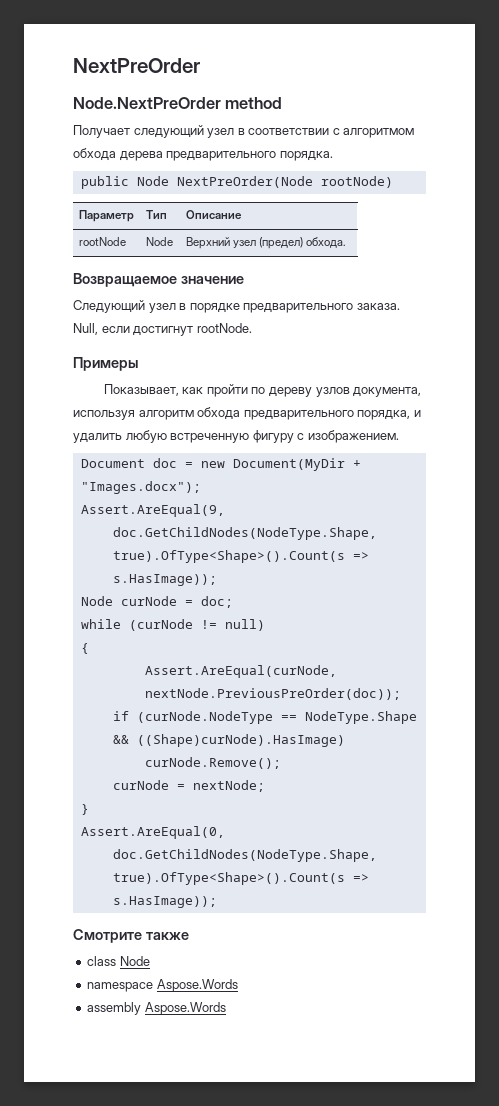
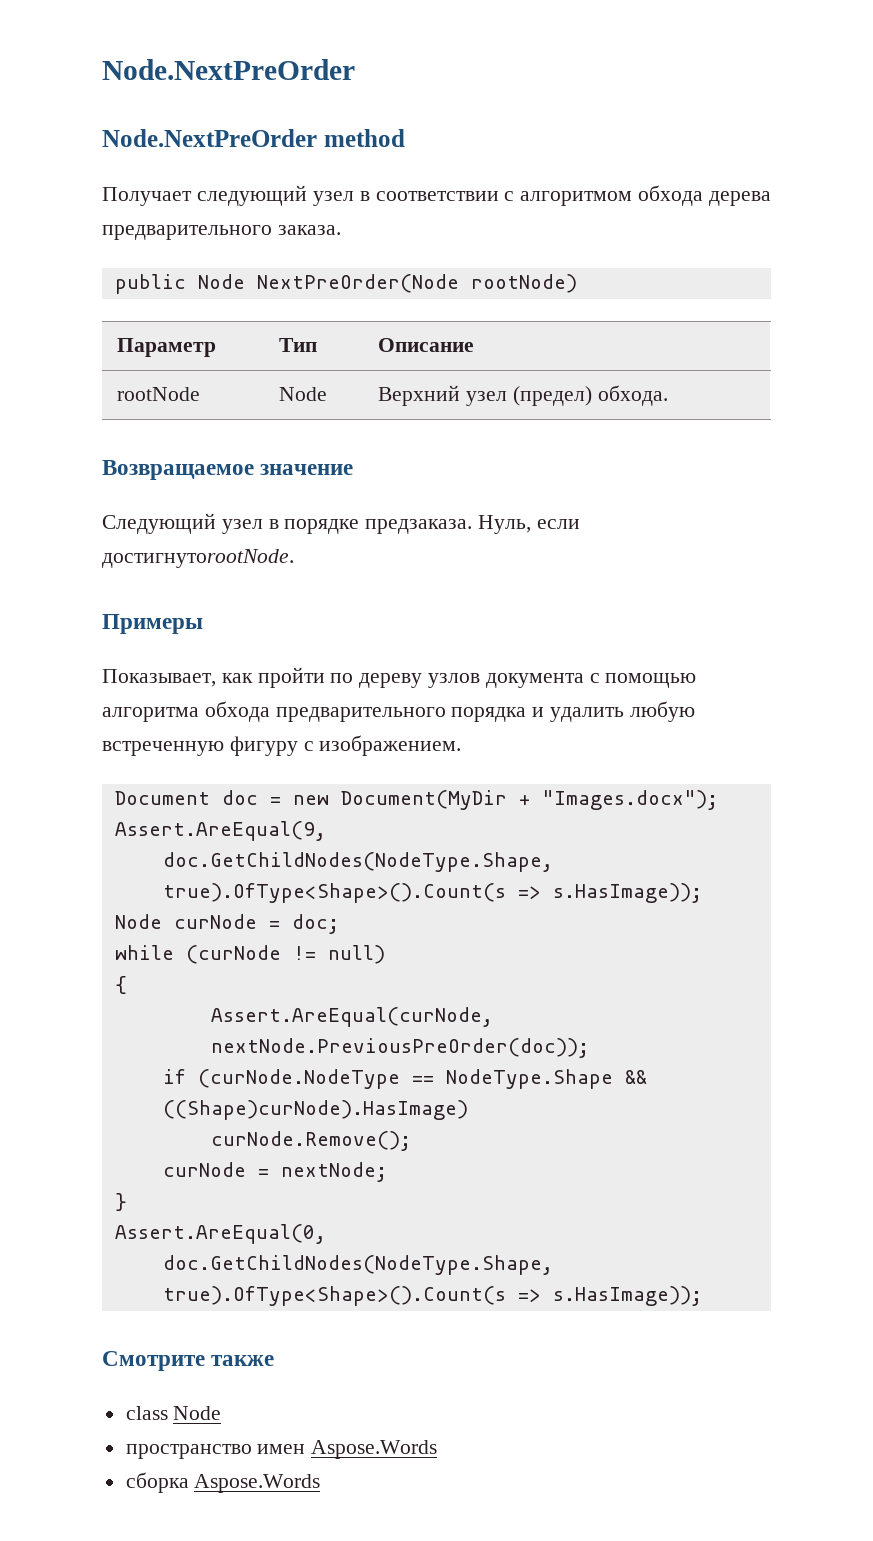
[73,58,200,73] NextPreOrder -> [102,59,355,80] Node.NextPreOrder
[279,151,333,161] порядка. -> [277,225,341,235] заказа.
[243,303,400,313] [73,323,252,336] предварительного заказа. Null, если достигнут rootNode. -> [365,515,580,534] [102,549,294,568] предзаказа. Нуль, если достигнутоrootNode.
[353,387,422,397] [73,410,194,420] документа, используя алгоритм -> [485,673,697,688] [102,707,199,722] документа с помощью алгоритма
[357,410,411,420] порядка, -> [451,707,527,722] порядка
[87,982,154,992] namespace -> [125,1444,306,1459] пространство имен
[87,1002,142,1015] assembly -> [125,1472,189,1493] сборка

